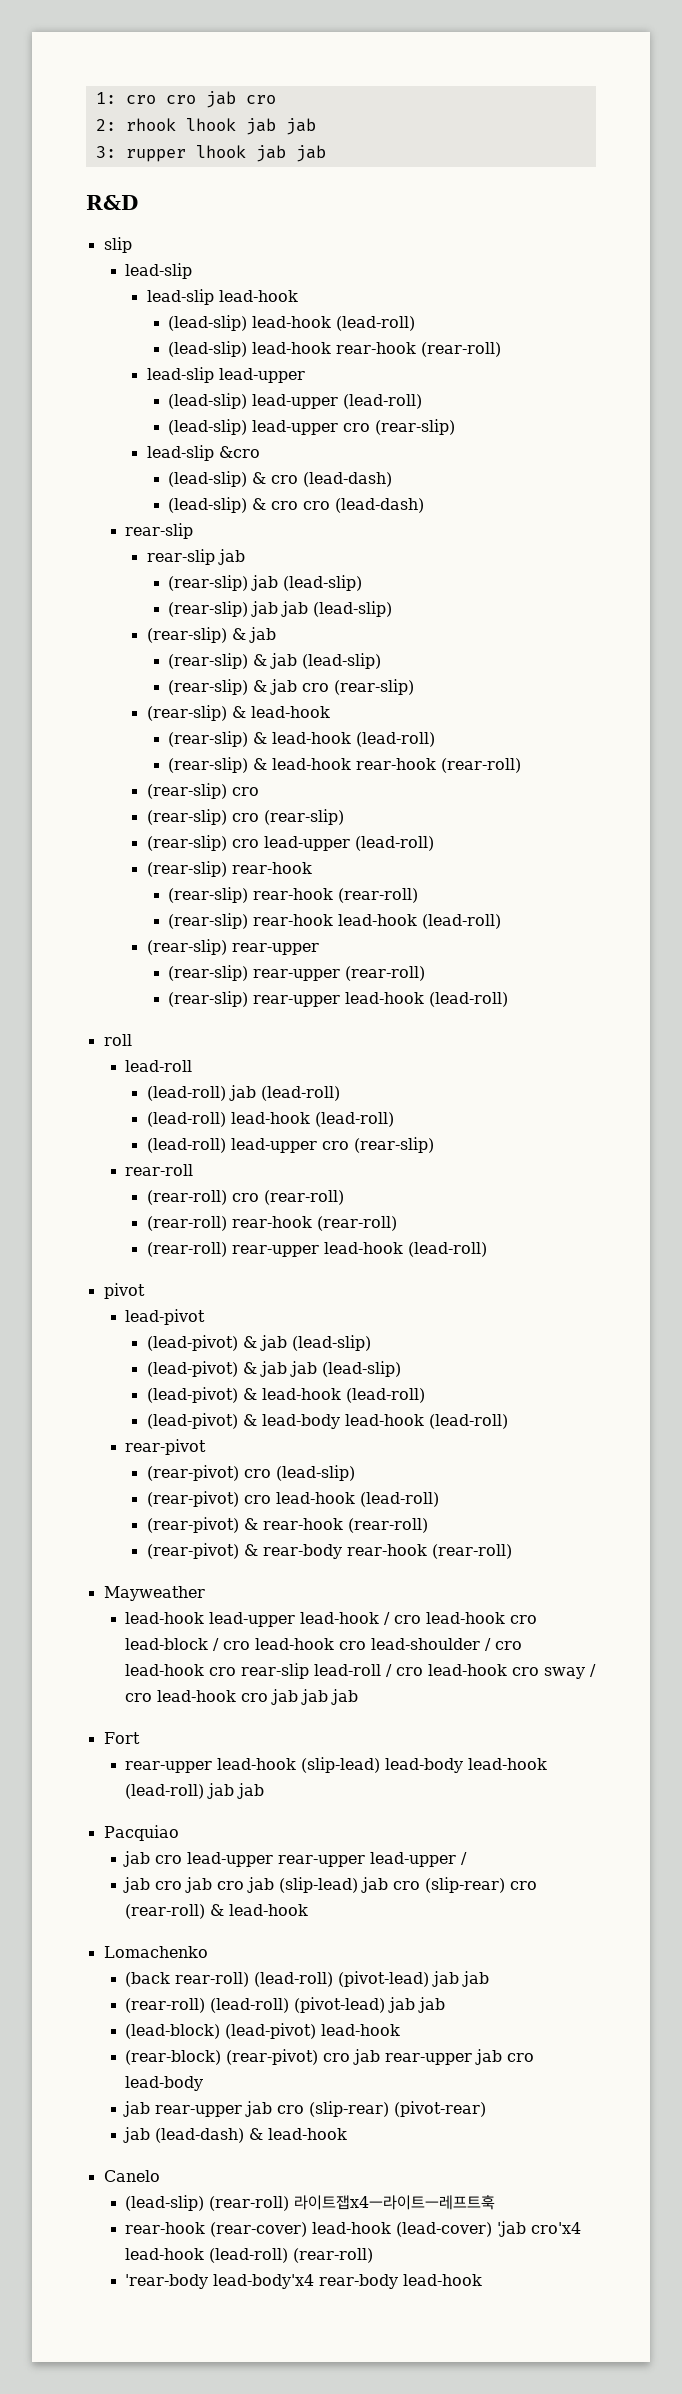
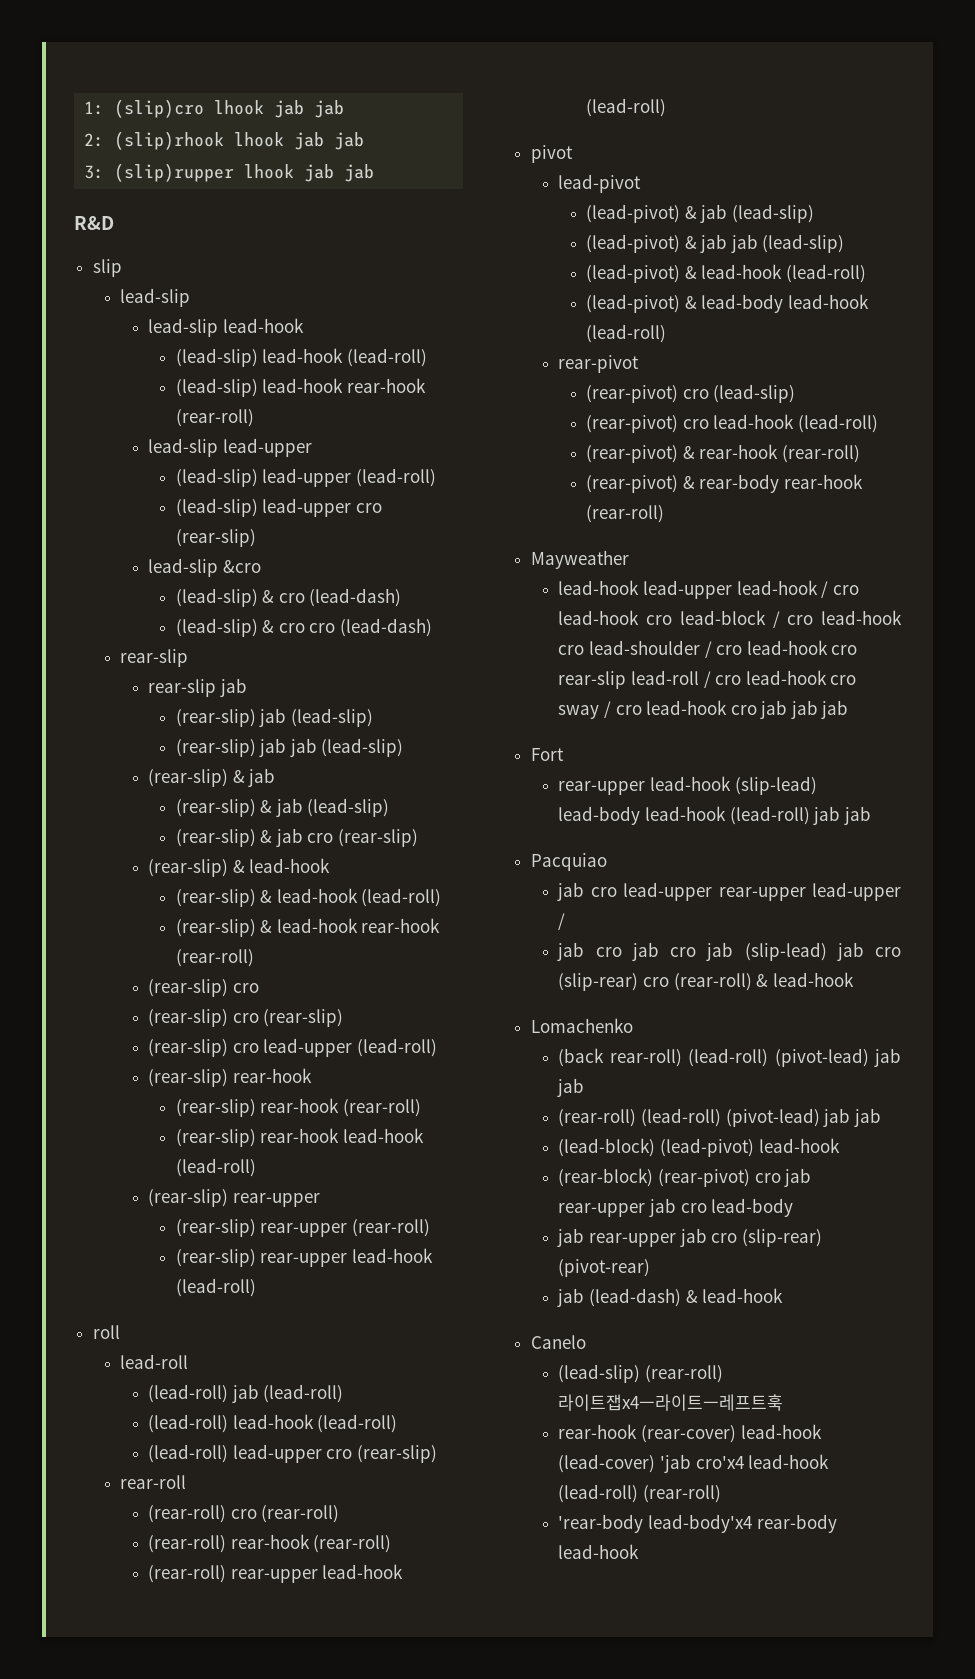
[125,91,276,108] cro cro jab cro -> [114,99,345,118] (slip)cro lhook jab jab
[125,118,176,131] rhook -> [114,131,225,150] (slip)rhook
[125,149,186,162] rupper -> [114,163,235,182] (slip)rupper

